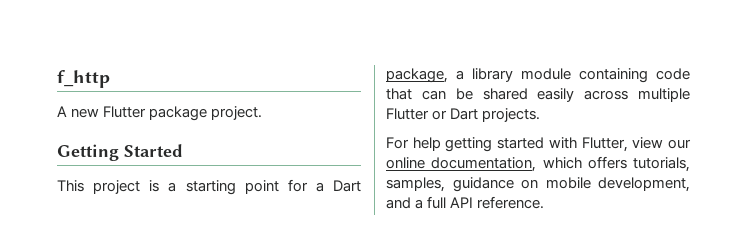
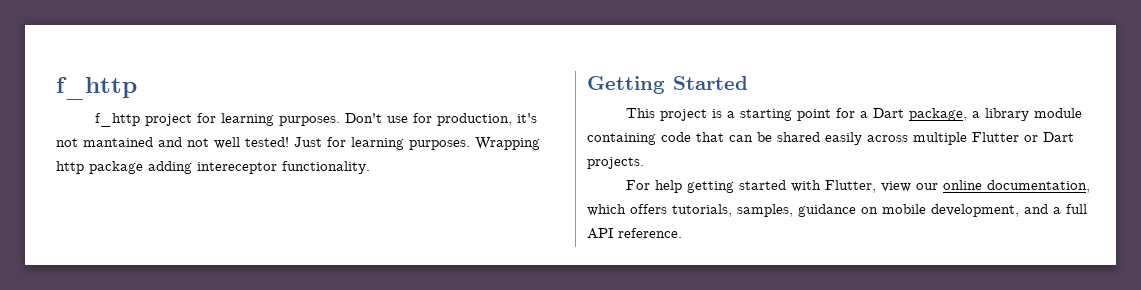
[57,106,263,121] A new Flutter package project. -> [94,113,537,127] [56,137,540,150] [56,161,370,174] f_http project for learning purposes. Don't use for production, it's not mantained and not well tested! Just for learning purposes. Wrapping http package adding intereceptor functionality.

